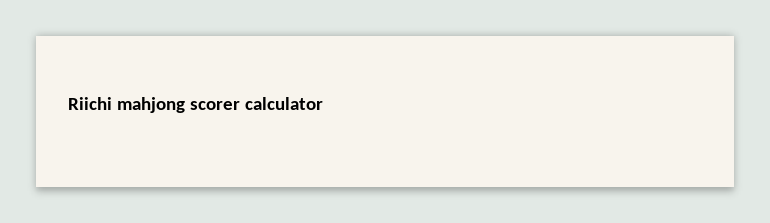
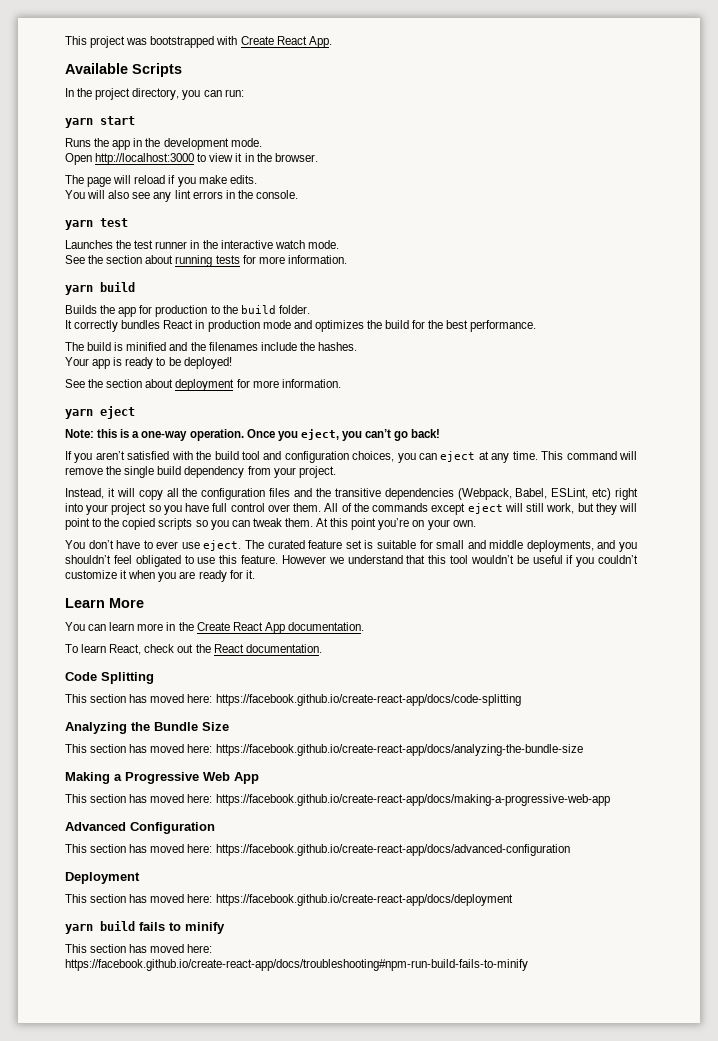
[68,97,323,113] Riichi mahjong scorer calculator -> [65,36,332,48] [65,63,182,77] [65,88,244,100] [65,116,135,128] [65,138,262,150] [65,153,318,165] [65,175,257,187] [65,190,298,202] [65,218,128,230] [65,240,339,249] [65,255,347,267] [65,282,135,295] [65,305,310,317] [65,320,537,332] [65,342,357,351] [65,357,232,369] [65,379,341,391] [65,406,135,419] [65,429,441,441] [65,451,638,463] [65,466,336,478] [65,488,638,500] [65,503,637,515] [65,518,476,530] [65,540,637,552] [65,555,638,567] [65,570,255,582] [65,598,144,608] [65,622,364,634] [65,644,322,655] [65,672,154,684] [65,694,521,706] [65,722,229,734] [65,744,583,756] [65,772,259,784] [65,794,610,806] [65,822,215,834] [65,844,570,856] [65,872,140,884] [65,894,513,906] [65,921,225,934] [65,944,213,953] [65,959,528,971] This project was bootstrapped with Create React App. // Available Scripts // In the project directory, you can run: // yarn start // Runs the app in the development mode. // Open http://localhost:3000 to view it in the browser. // The page will reload if you make edits. // You will also see any lint errors in the console. // yarn test // Launches the test runner in the interactive watch mode. // See the section about running tests for more information. // yarn build // Builds the app for production to the build folder. // It correctly bundles React in production mode and optimizes the build for the best performance. // The build is minified and the filenames include the hashes. // Your app is ready to be deployed! // See the section about deployment for more information. // yarn eject // Note: this is a one-way operation. Once you eject, you can’t go back! // If you aren’t satisfied with the build tool and configuration choices, you can eject at any time. This command will remove the single build dependency from your project. // Instead, it will copy all the configuration files and the transitive dependencies (Webpack, Babel, ESLint, etc) right into your project so you have full control over them. All of the commands except eject will still work, but they will point to the copied scripts so you can tweak them. At this point you’re on your own. // You don’t have to ever use eject. The curated feature set is suitable for small and middle deployments, and you shouldn’t feel obligated to use this feature. However we understand that this tool wouldn’t be useful if you couldn’t customize it when you are ready for it. // Learn More // You can learn more in the Create React App documentation. // To learn React, check out the React documentation. // Code Splitting // This section has moved here: https://facebook.github.io/create-react-app/docs/code-splitting // Analyzing the Bundle Size // This section has moved here: https://facebook.github.io/create-react-app/docs/analyzing-the-bundle-size // Making a Progressive Web App // This section has moved here: https://facebook.github.io/create-react-app/docs/making-a-progressive-web-app // Advanced Configuration // This section has moved here: https://facebook.github.io/create-react-app/docs/advanced-configuration // Deployment // This section has moved here: https://facebook.github.io/create-react-app/docs/deployment // yarn build fails to minify // This section has moved here: https://facebook.github.io/create-react-app/docs/troubleshooting#npm-run-build-fails-to-minify

